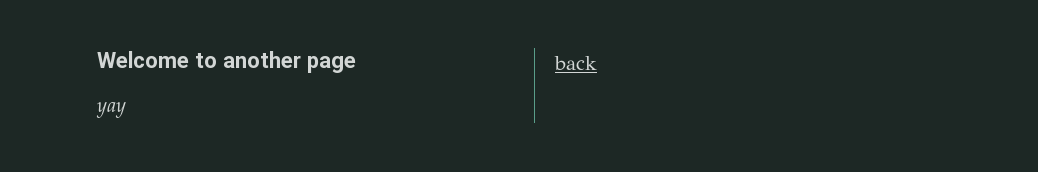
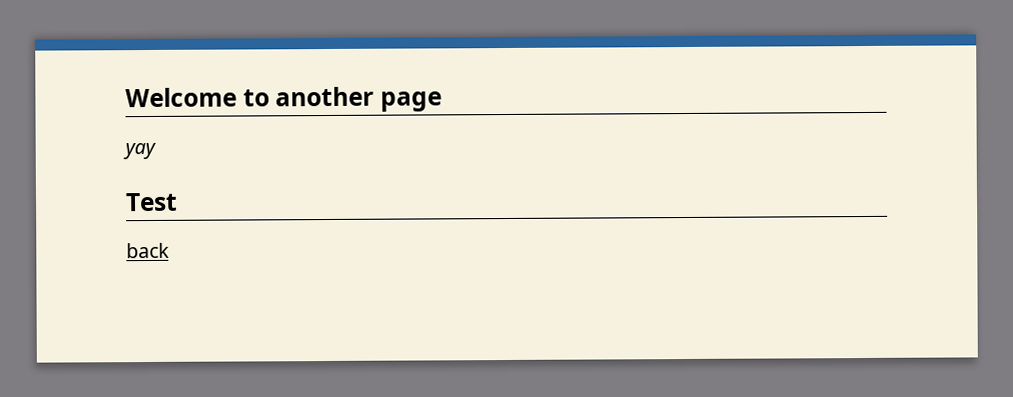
(126, 110) none -> [125,192,178,212] // Test

